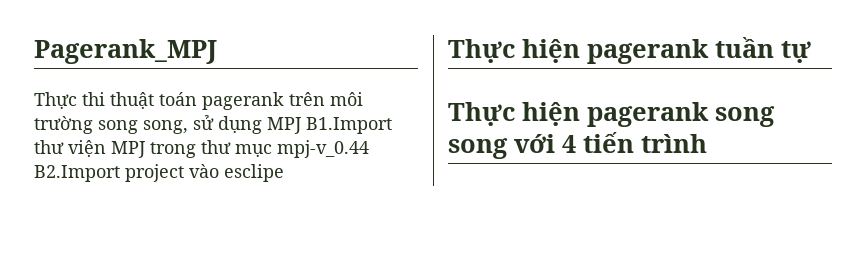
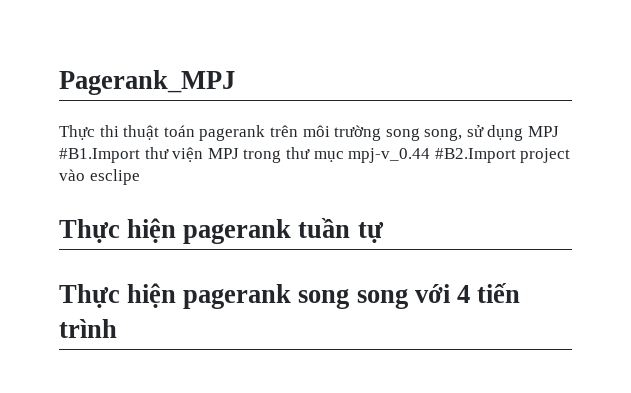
[306,117,392,134] B1.Import -> [59,148,140,163] #B1.Import
[34,165,120,182] B2.Import -> [434,148,516,163] #B2.Import

